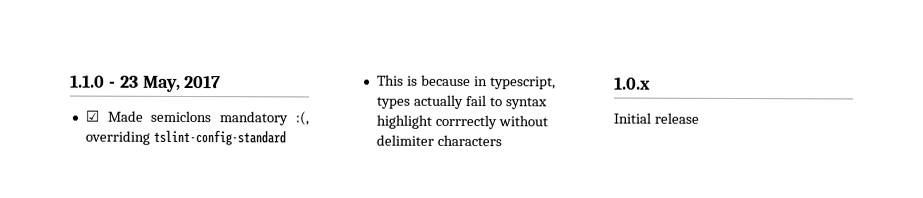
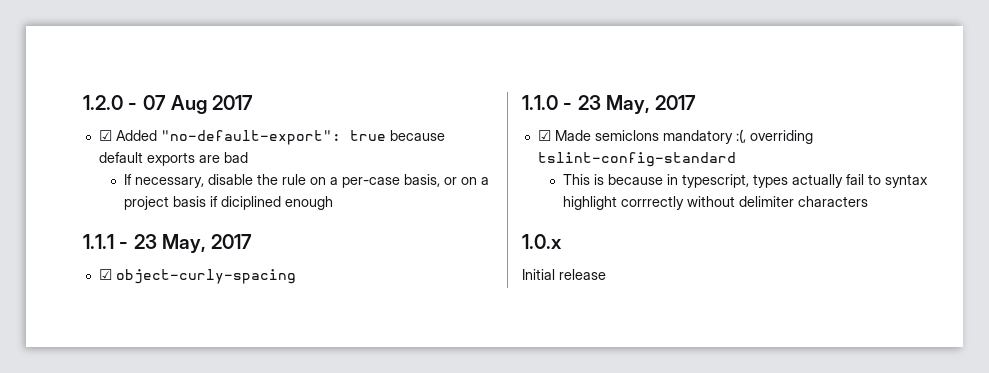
(70, 81) none -> [83,95,254,114] [98,130,445,145] [98,152,248,166] [124,174,490,188] [124,196,334,210] [83,234,253,253] [98,269,296,284] 1.2.0 - 07 Aug 2017 // ☑ Added "no-default-export": true because default exports are bad // If necessary, disable the rule on a per-case basis, or on a project basis if diciplined enough // 1.1.1 - 23 May, 2017 // ☑ object-curly-spacing //

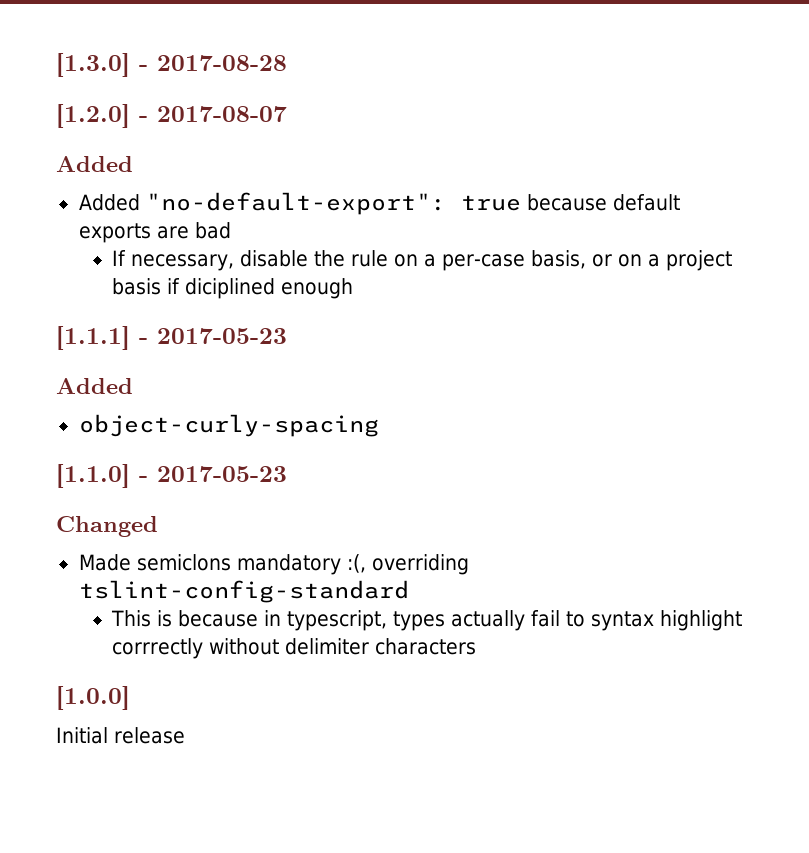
[83,95,254,114] [98,130,112,141] 1.2.0 - 07 Aug 2017 // ☑ -> [56,53,287,77] [56,104,287,128] [56,156,133,172] [1.3.0] - 2017-08-28 // [1.2.0] - 2017-08-07 // Added //
[83,234,253,253] [98,269,296,284] [522,95,697,114] [537,130,551,141] 1.1.1 - 23 May, 2017 // ☑ object-curly-spacing // 1.1.0 - 23 May, 2017 // ☑ -> [56,326,287,350] [56,378,133,394] [78,414,379,437] [56,464,287,488] [56,516,158,537] [1.1.1] - 2017-05-23 // Added // object-curly-spacing // [1.1.0] - 2017-05-23 // Changed //
[522,234,562,249] 1.0.x -> [56,686,130,710] [1.0.0]

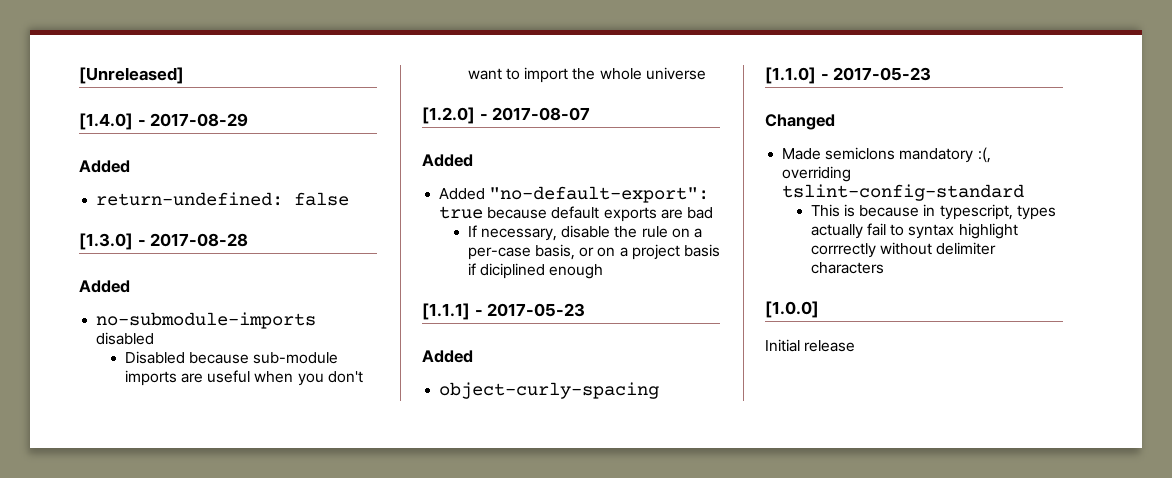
[56,53,287,77] [1.3.0] - 2017-08-28 -> [79,67,184,84] [79,113,249,130] [79,160,130,173] [96,192,350,206] [79,233,249,250] [79,280,130,293] [96,312,317,329] [96,332,155,345] [124,351,339,364] [124,370,363,386] [467,67,706,83] [Unreleased] // [1.4.0] - 2017-08-29 // Added // return-undefined: false // [1.3.0] - 2017-08-28 // Added // no-submodule-imports disabled // Disabled because sub-module imports are useful when you don't want to import the whole universe

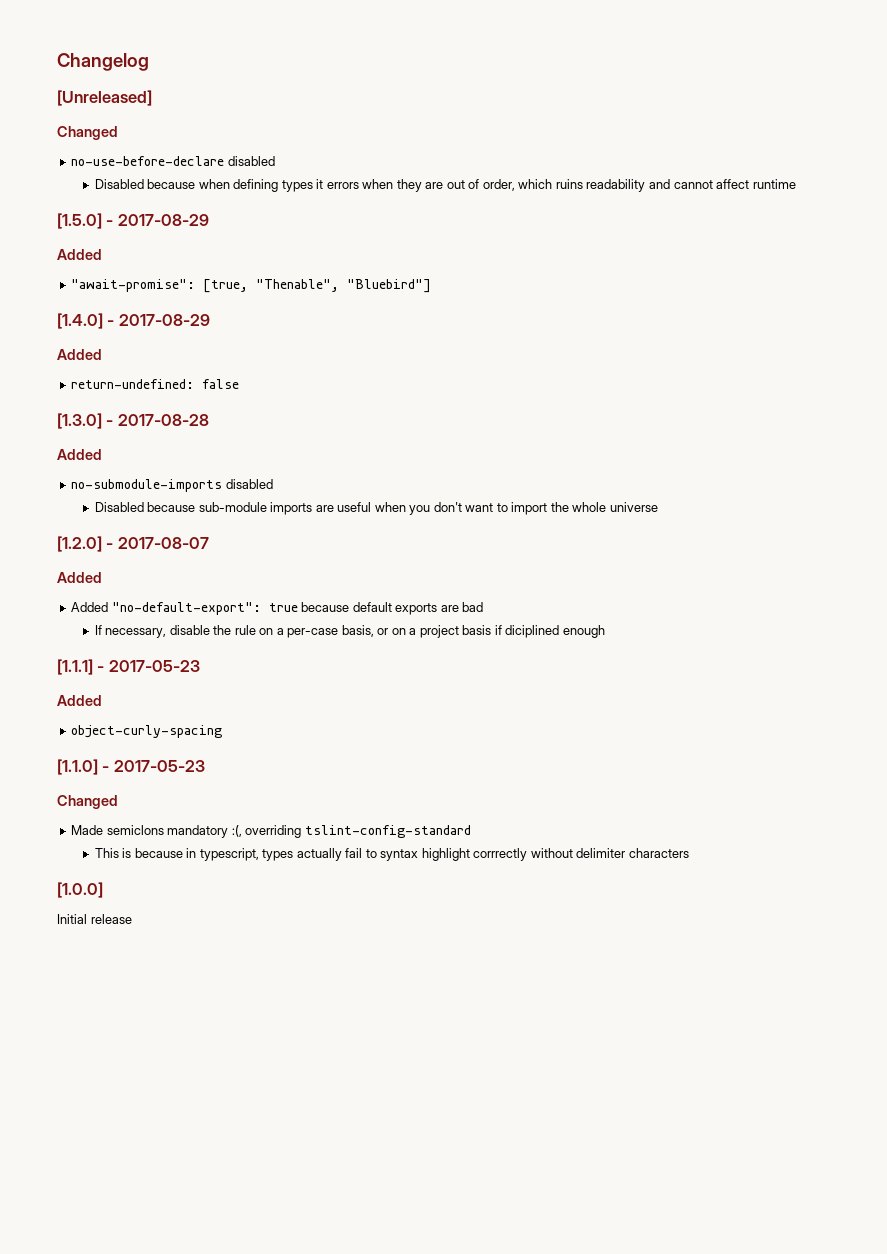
(79, 75) none -> [57,53,149,71] Changelog //
(184, 75) none -> [57,126,118,140] [71,156,275,166] [94,179,796,192] [57,213,209,229] [57,249,102,260] [71,279,432,293] // Changed // no-use-before-declare disabled // Disabled because when defining types it errors when they are out of order, which ruins readability and cannot affect runtime // [1.5.0] - 2017-08-29 // Added // "await-promise": [true, "Thenable", "Bluebird"]

